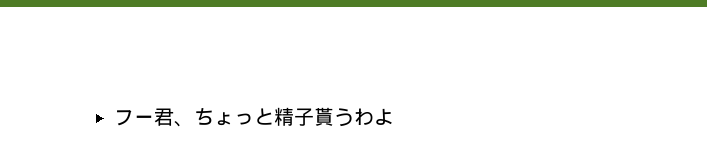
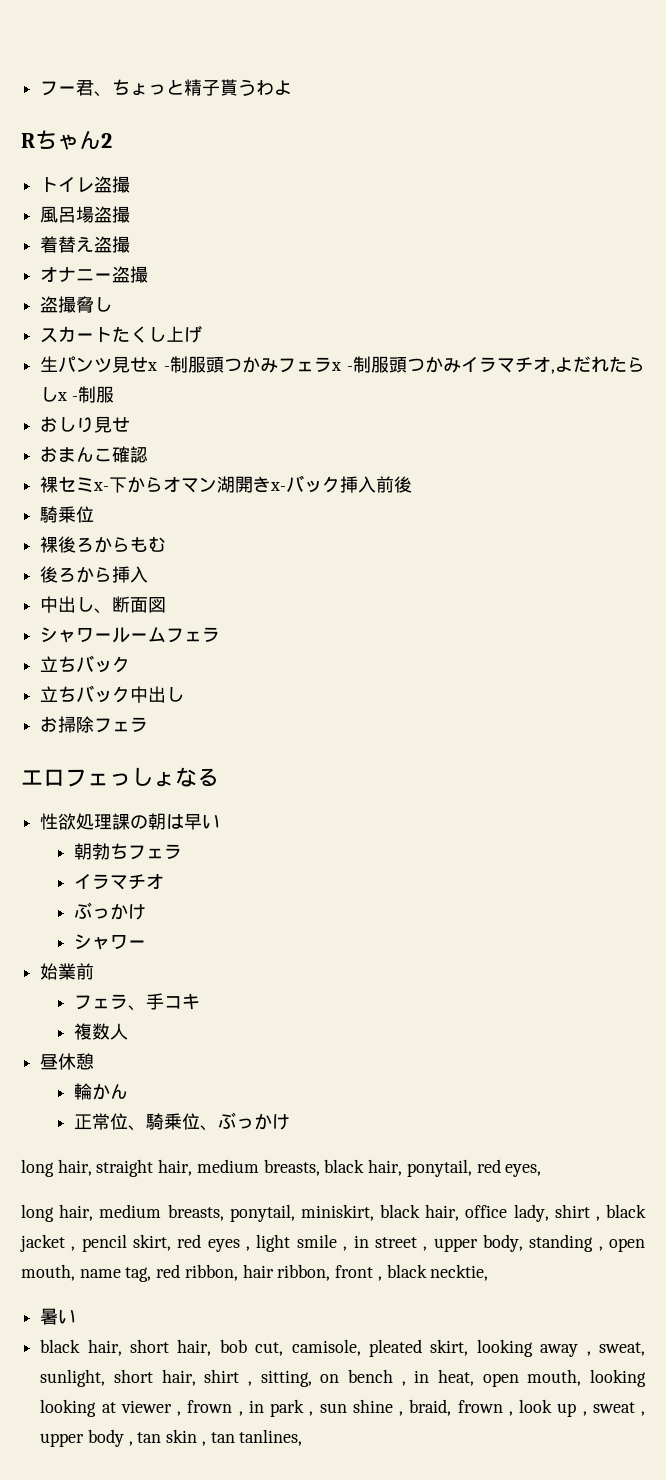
(394, 116) none -> [21,130,112,150] [40,176,131,193] [40,206,131,223] [40,236,131,253] [40,266,149,283] [40,296,113,313] [40,325,203,343] [40,356,645,374] [40,386,114,403] [40,416,131,433] [40,446,149,463] [40,475,413,493] [40,506,95,523] [40,536,167,553] [40,566,149,583] [40,596,167,614] [40,627,221,643] [40,655,131,673] [40,685,185,703] [40,716,149,733] [21,767,219,787] [40,813,221,830] [73,843,182,860] [73,873,164,890] [73,902,146,920] [73,934,146,950] [40,963,95,980] [73,993,200,1011] [73,1023,128,1040] [40,1053,95,1070] [73,1083,128,1100] [73,1112,290,1131] [21,1159,542,1177] [21,1204,646,1222] [20,1234,646,1252] [21,1264,489,1282] [40,1308,77,1325] [40,1339,645,1357] [40,1369,646,1387] [40,1399,645,1417] [40,1429,303,1447] // Rちゃん2 // トイレ盗撮 // 風呂場盗撮 // 着替え盗撮 // オナニー盗撮 // 盗撮脅し // スカートたくし上げ // 生パンツ見せx -制服頭つかみフェラx -制服頭つかみイラマチオ,よだれたらしx -制服 // おしり見せ // おまんこ確認 // 裸セミx-下からオマン湖開きx-バック挿入前後 // 騎乗位 // 裸後ろからもむ // 後ろから挿入 // 中出し、断面図 // シャワールームフェラ // 立ちバック // 立ちバック中出し // お掃除フェラ // エロフェっしょなる // 性欲処理課の朝は早い // 朝勃ちフェラ // イラマチオ // ぶっかけ // シャワー // 始業前 // フェラ、手コキ // 複数人 // 昼休憩 // 輪かん // 正常位、騎乗位、ぶっかけ // long hair, straight hair, medium breasts, black hair, ponytail, red eyes, // long hair, medium breasts, ponytail, miniskirt, black hair, office lady, shirt , black jacket , pencil skirt, red eyes , light smile , in street , upper body, standing , open mouth, name tag, red ribbon, hair ribbon, front , black necktie, // 暑い // black hair, short hair, bob cut, camisole, pleated skirt, looking away , sweat, sunlight, short hair, shirt , sitting, on bench , in heat, open mouth, looking looking at viewer , frown , in park , sun shine , braid, frown , look up , sweat , upper body , tan skin , tan tanlines,

